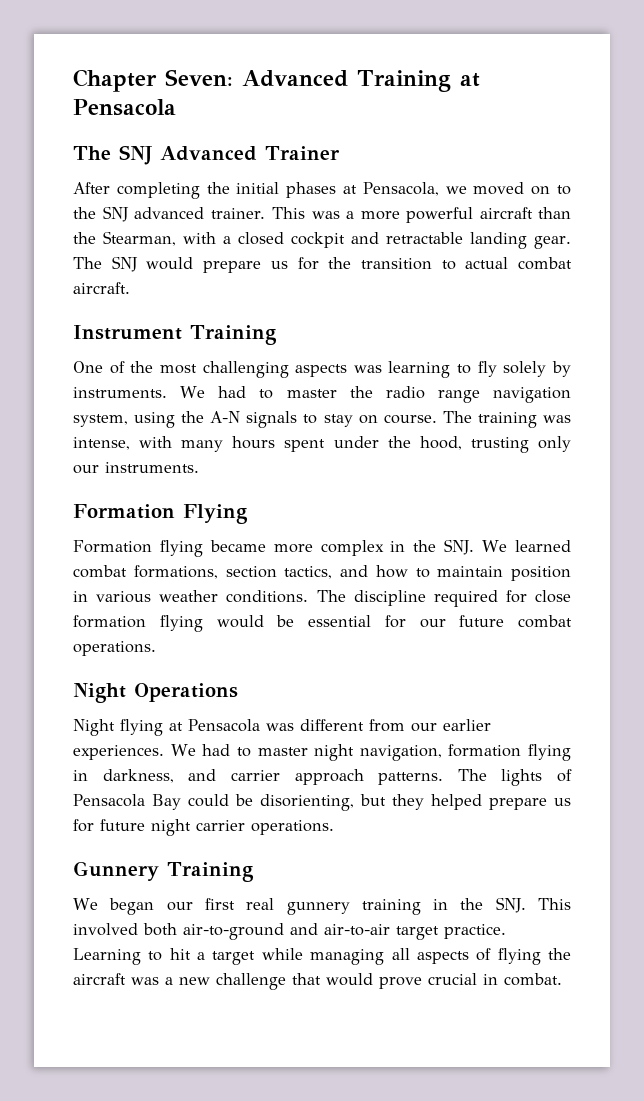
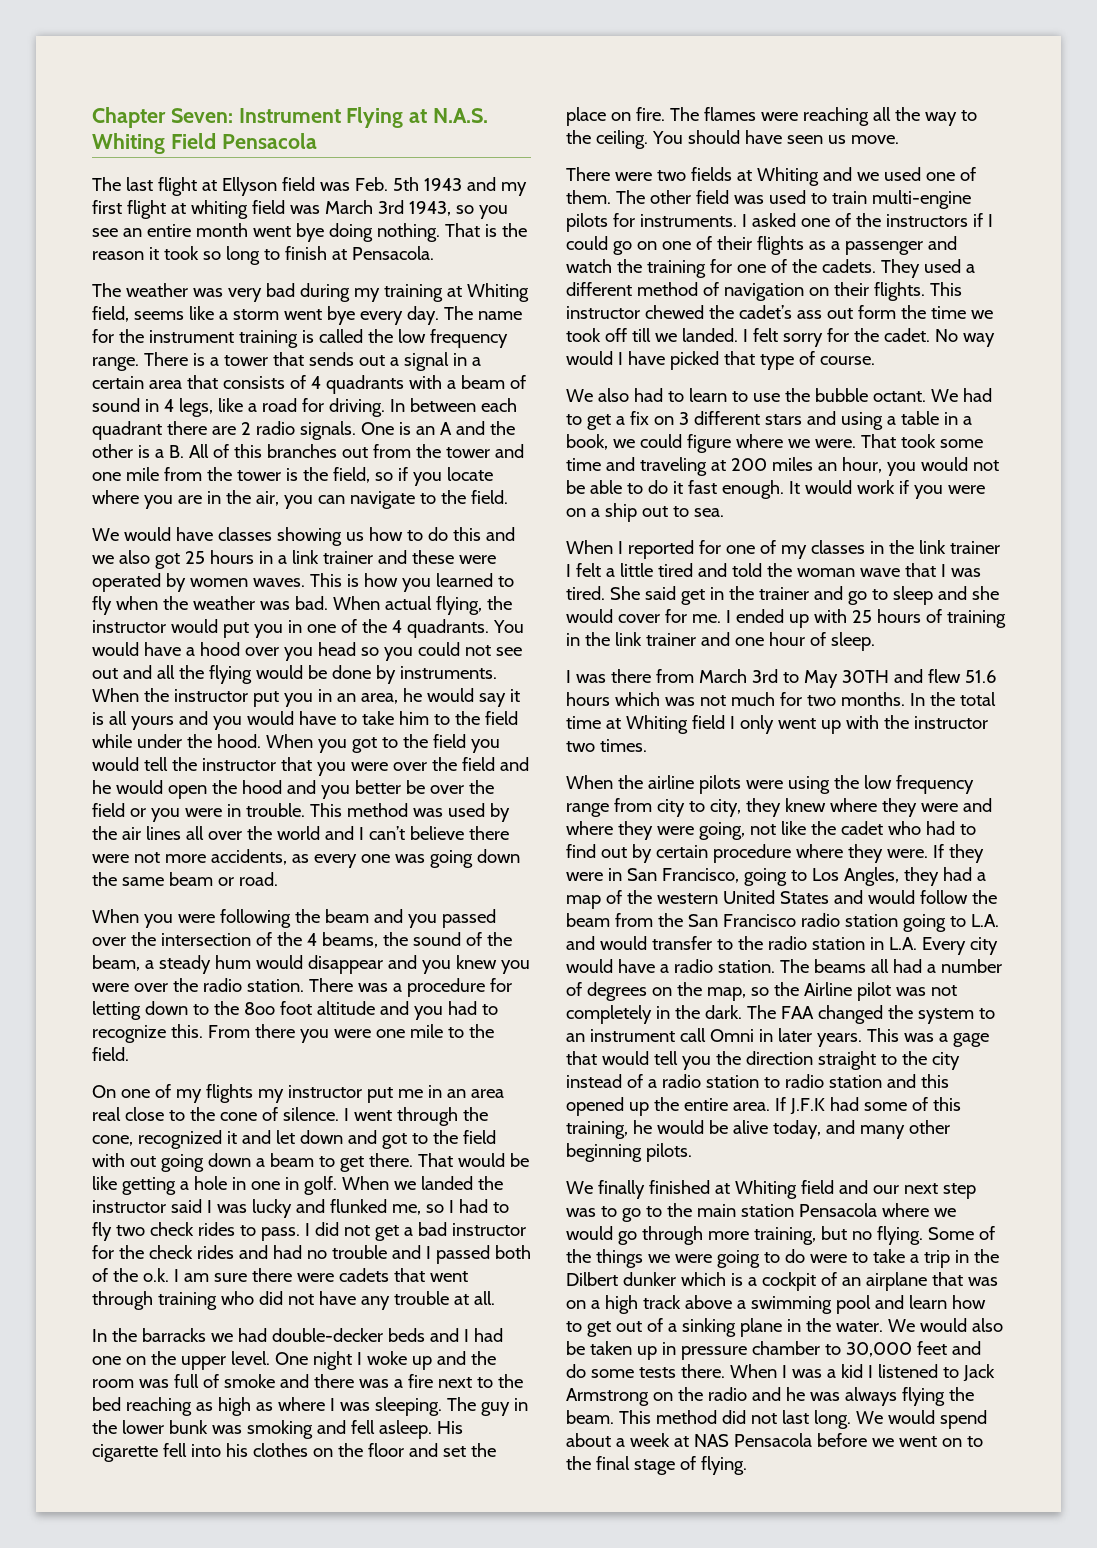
[242,70,480,92] [73,99,176,116] [73,145,340,165] [73,182,572,199] [73,206,571,223] [73,231,572,249] [73,256,572,273] [73,282,130,294] [73,325,277,345] [73,361,571,378] [73,386,571,403] [73,411,571,428] [73,436,571,453] [73,462,199,474] [73,504,248,524] [73,539,571,557] [73,565,571,581] [73,590,571,607] [73,615,572,632] [73,641,156,656] [73,683,238,703] [73,719,491,736] [73,744,571,761] [73,769,572,786] [73,794,571,811] [73,819,334,836] [73,861,254,882] [73,897,571,915] [73,923,506,940] [73,948,571,965] [73,973,562,990] Advanced Training at Pensacola // The SNJ Advanced Trainer // After completing the initial phases at Pensacola, we moved on to the SNJ advanced trainer. This was a more powerful aircraft than the Stearman, with a closed cockpit and retractable landing gear. The SNJ would prepare us for the transition to actual combat aircraft. // Instrument Training // One of the most challenging aspects was learning to fly solely by instruments. We had to master the radio range navigation system, using the A-N signals to stay on course. The training was intense, with many hours spent under the hood, trusting only our instruments. // Formation Flying // Formation flying became more complex in the SNJ. We learned combat formations, section tactics, and how to maintain position in various weather conditions. The discipline required for close formation flying would be essential for our future combat operations. // Night Operations // Night flying at Pensacola was different from our earlier experiences. We had to master night navigation, formation flying in darkness, and carrier approach patterns. The lights of Pensacola Bay could be disorienting, but they helped prepare us for future night carrier operations. // Gunnery Training // We began our first real gunnery training in the SNJ. This involved both air-to-ground and air-to-air target practice. Learning to hit a target while managing all aspects of flying the aircraft was a new challenge that would prove crucial in combat. -> [238,107,489,128] [92,133,317,154] [92,177,527,196] [92,200,508,219] [92,223,527,242] [92,246,434,265] [92,283,529,302] [92,306,522,325] [92,329,508,348] [92,352,481,371] [92,375,526,394] [92,398,517,417] [92,421,515,440] [92,444,524,458] [92,467,493,486] [92,490,508,509] [92,527,515,546] [92,550,496,569] [92,573,514,592] [92,596,512,615] [92,619,524,638] [92,642,522,661] [92,665,497,684] [92,688,520,707] [92,711,518,730] [92,734,500,753] [92,757,529,776] [92,780,494,799] [92,803,510,822] [92,826,509,840] [92,849,520,868] [92,872,278,886] [92,909,496,928] [92,932,512,948] [92,955,530,974] [92,978,512,997] [92,1001,498,1020] [92,1024,494,1043] [92,1047,129,1061] [92,1084,504,1103] [92,1107,488,1126] [92,1130,496,1149] [92,1153,529,1172] [92,1176,503,1195] [92,1199,509,1218] [92,1222,526,1241] [92,1245,531,1264] [92,1268,468,1282] [92,1291,495,1310] [92,1328,503,1342] [92,1351,496,1370] [92,1374,523,1388] [92,1397,528,1416] [92,1420,463,1439] [92,1443,496,1462] [566,107,977,126] [566,130,899,149] [566,167,976,186] [566,190,971,209] [566,213,993,232] [566,236,957,255] [566,259,975,278] [566,282,962,301] [566,305,993,319] [566,328,995,347] [566,351,875,370] [566,388,992,402] [566,411,972,430] [566,434,983,453] [566,457,999,476] [566,480,985,499] [566,503,724,522] [566,540,1000,559] [566,563,981,577] [566,586,999,605] [566,609,1006,628] [566,632,875,651] [566,669,997,688] [566,692,996,706] [566,715,988,734] [566,739,647,752] [566,775,974,794] [566,798,992,817] [566,821,976,840] [566,844,984,863] [566,867,986,886] [566,890,997,909] [566,913,999,932] [566,936,998,955] [566,959,1002,973] [566,982,957,1001] [566,1005,995,1024] [566,1028,989,1047] [566,1051,960,1070] [566,1074,949,1088] [566,1097,961,1116] [566,1120,950,1139] [566,1143,692,1162] [566,1180,976,1199] [566,1203,956,1222] [566,1226,995,1245] [566,1249,999,1268] [566,1272,998,1291] [566,1295,986,1314] [566,1318,1003,1337] [566,1341,981,1360] [566,1364,995,1382] [566,1387,974,1406] [566,1410,987,1429] [566,1433,983,1447] [566,1456,747,1475] Instrument Flying at N.A.S. Whiting Field Pensacola // The last flight at Ellyson field was Feb. 5th 1943 and my first flight at whiting field was March 3rd 1943, so you see an entire month went bye doing nothing. That is the reason it took so long to finish at Pensacola. // The weather was very bad during my training at Whiting field, seems like a storm went bye every day. The name for the instrument training is called the low frequency range. There is a tower that sends out a signal in a certain area that consists of 4 quadrants with a beam of sound in 4 legs, like a road for driving. In between each quadrant there are 2 radio signals. One is an A and the other is a B. All of this branches out from the tower and one mile from the tower is the field, so if you locate where you are in the air, you can navigate to the field. // We would have classes showing us how to do this and we also got 25 hours in a link trainer and these were operated by women waves. This is how you learned to fly when the weather was bad. When actual flying, the instructor would put you in one of the 4 quadrants. You would have a hood over you head so you could not see out and all the flying would be done by instruments. When the instructor put you in an area, he would say it is all yours and you would have to take him to the field while under the hood. When you got to the field you would tell the instructor that you were over the field and he would open the hood and you better be over the field or you were in trouble. This method was used by the air lines all over the world and I can’t believe there were not more accidents, as every one was going down the same beam or road. // When you were following the beam and you passed over the intersection of the 4 beams, the sound of the beam, a steady hum would disappear and you knew you were over the radio station. There was a procedure for letting down to the 8oo foot altitude and you had to recognize this. From there you were one mile to the field. // On one of my flights my instructor put me in an area real close to the cone of silence. I went through the cone, recognized it and let down and got to the field with out going down a beam to get there. That would be like getting a hole in one in golf. When we landed the instructor said I was lucky and flunked me, so I had to fly two check rides to pass. I did not get a bad instructor for the check rides and had no trouble and I passed both of the o.k. I am sure there were cadets that went through training who did not have any trouble at all. // In the barracks we had double-decker beds and I had one on the upper level. One night I woke up and the room was full of smoke and there was a fire next to the bed reaching as high as where I was sleeping. The guy in the lower bunk was smoking and fell asleep. His cigarette fell into his clothes on the floor and set the place on fire. The flames were reaching all the way to the ceiling. You should have seen us move. // There were two fields at Whiting and we used one of them. The other field was used to train multi-engine pilots for instruments. I asked one of the instructors if I could go on one of their flights as a passenger and watch the training for one of the cadets. They used a different method of navigation on their flights. This instructor chewed the cadet’s ass out form the time we took off till we landed. I felt sorry for the cadet. No way would I have picked that type of course. // We also had to learn to use the bubble octant. We had to get a fix on 3 different stars and using a table in a book, we could figure where we were. That took some time and traveling at 200 miles an hour, you would not be able to do it fast enough. It would work if you were on a ship out to sea. // When I reported for one of my classes in the link trainer I felt a little tired and told the woman wave that I was tired. She said get in the trainer and go to sleep and she would cover for me. I ended up with 25 hours of training in the link trainer and one hour of sleep. // I was there from March 3rd to May 30TH and flew 51.6 hours which was not much for two months. In the total time at Whiting field I only went up with the instructor two times. // When the airline pilots were using the low frequency range from city to city, they knew where they were and where they were going, not like the cadet who had to find out by certain procedure where they were. If they were in San Francisco, going to Los Angles, they had a map of the western United States and would follow the beam from the San Francisco radio station going to L.A. and would transfer to the radio station in L.A. Every city would have a radio station. The beams all had a number of degrees on the map, so the Airline pilot was not completely in the dark. The FAA changed the system to an instrument call Omni in later years. This was a gage that would tell you the direction straight to the city instead of a radio station to radio station and this opened up the entire area. If J.F.K had some of this training, he would be alive today, and many other beginning pilots. // We finally finished at Whiting field and our next step was to go to the main station Pensacola where we would go through more training, but no flying. Some of the things we were going to do were to take a trip in the Dilbert dunker which is a cockpit of an airplane that was on a high track above a swimming pool and learn how to get out of a sinking plane in the water. We would also be taken up in pressure chamber to 30,000 feet and do some tests there. When I was a kid I listened to Jack Armstrong on the radio and he was always flying the beam. This method did not last long. We would spend about a week at NAS Pensacola before we went on to the final stage of flying.

